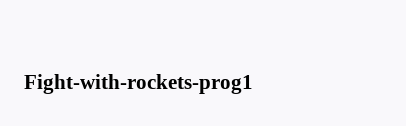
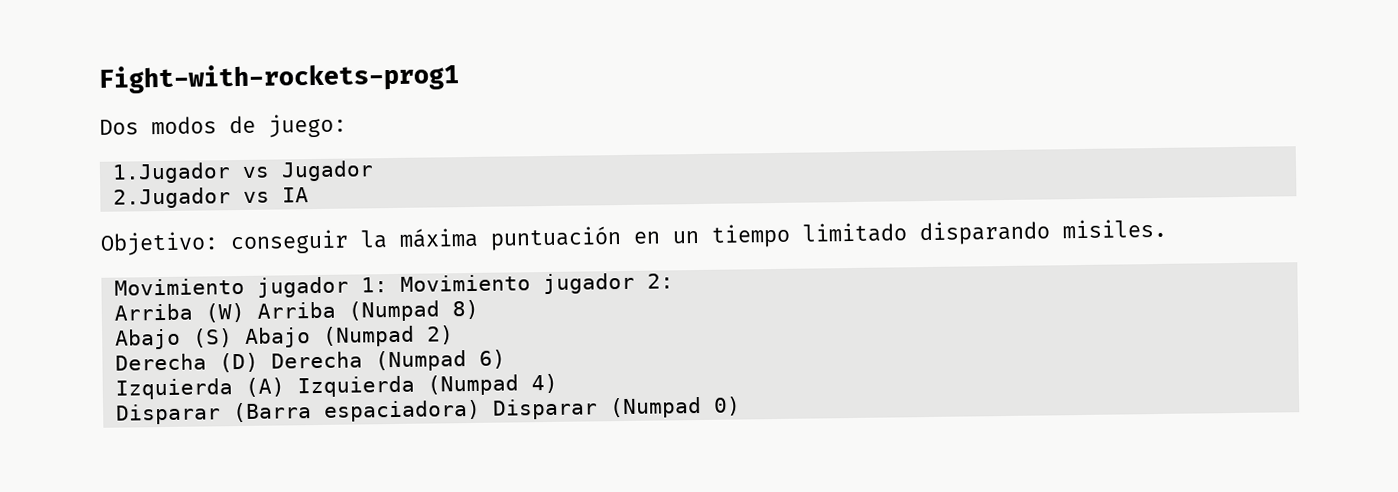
(253, 84) none -> [99,113,347,138] [111,160,374,184] [112,187,309,209] [100,218,1167,256] [113,272,674,298] [113,299,479,323] [114,325,454,350] [114,349,506,373] [114,373,558,400] [115,396,741,425] // Dos modos de juego: // 1.Jugador vs Jugador // 2.Jugador vs IA // Objetivo: conseguir la máxima puntuación en un tiempo limitado disparando misiles. // Movimiento jugador 1: Movimiento jugador 2: // Arriba (W) Arriba (Numpad 8) // Abajo (S) Abajo (Numpad 2) // Derecha (D) Derecha (Numpad 6) // Izquierda (A) Izquierda (Numpad 4) // Disparar (Barra espaciadora) Disparar (Numpad 0)

